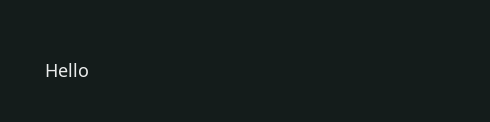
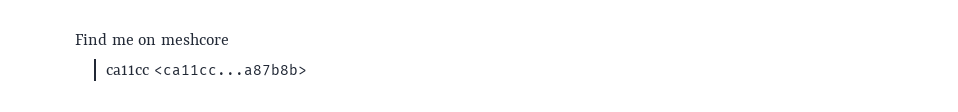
[45,63,89,77] Hello -> [75,33,230,45] [106,63,307,76] Find me on meshcore // ca11cc <ca11cc...a87b8b>

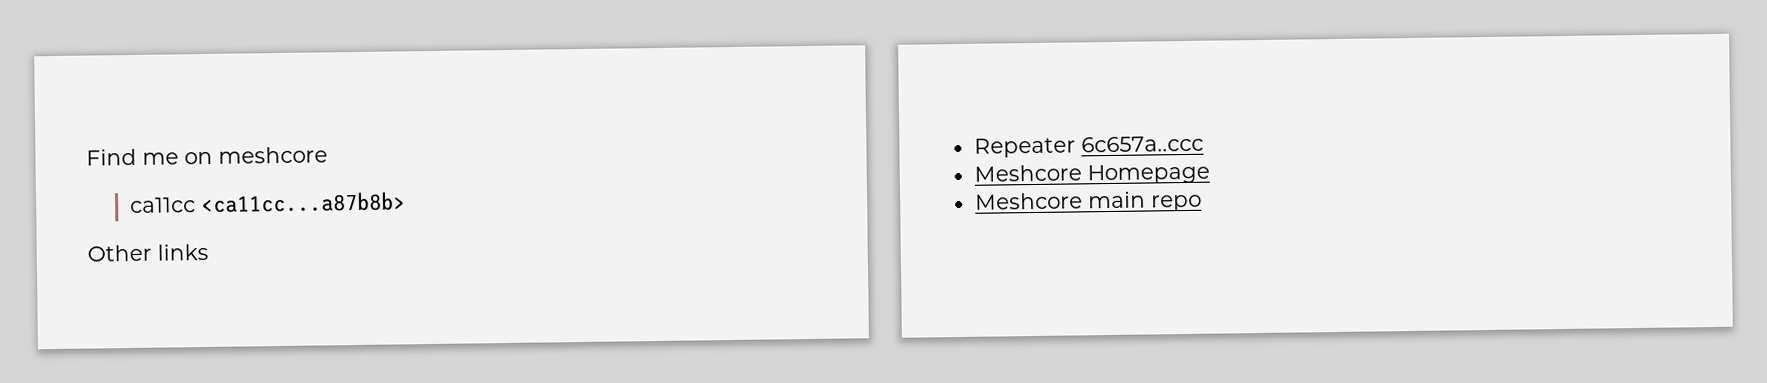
(307, 69) none -> [87,243,209,262] [973,135,1204,158] [973,163,1210,185] [974,191,1202,212] // Other links // Repeater 6c657a..ccc // Meshcore Homepage // Meshcore main repo

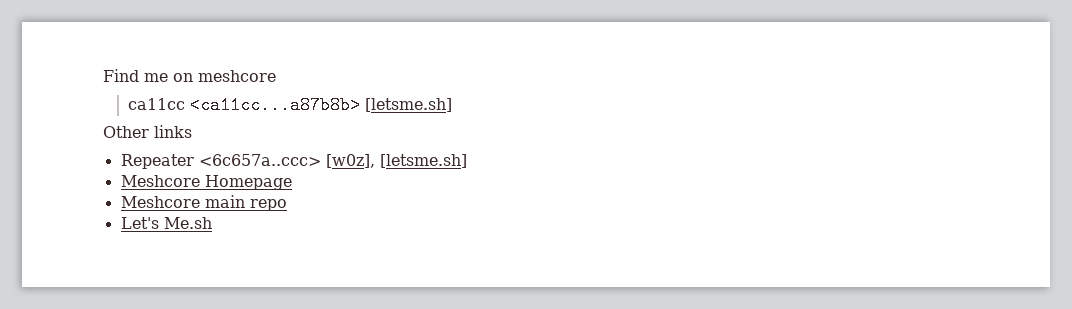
(406, 202) none -> [364,98,452,112] [letsme.sh]
[1080,135,1204,153] 6c657a..ccc -> [198,154,467,168] <6c657a..ccc> [w0z], [letsme.sh]
(1202, 203) none -> [120,217,212,229] // Let's Me.sh

